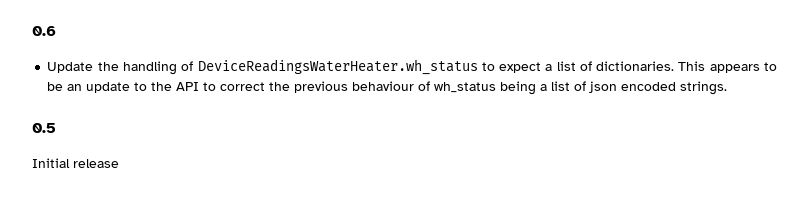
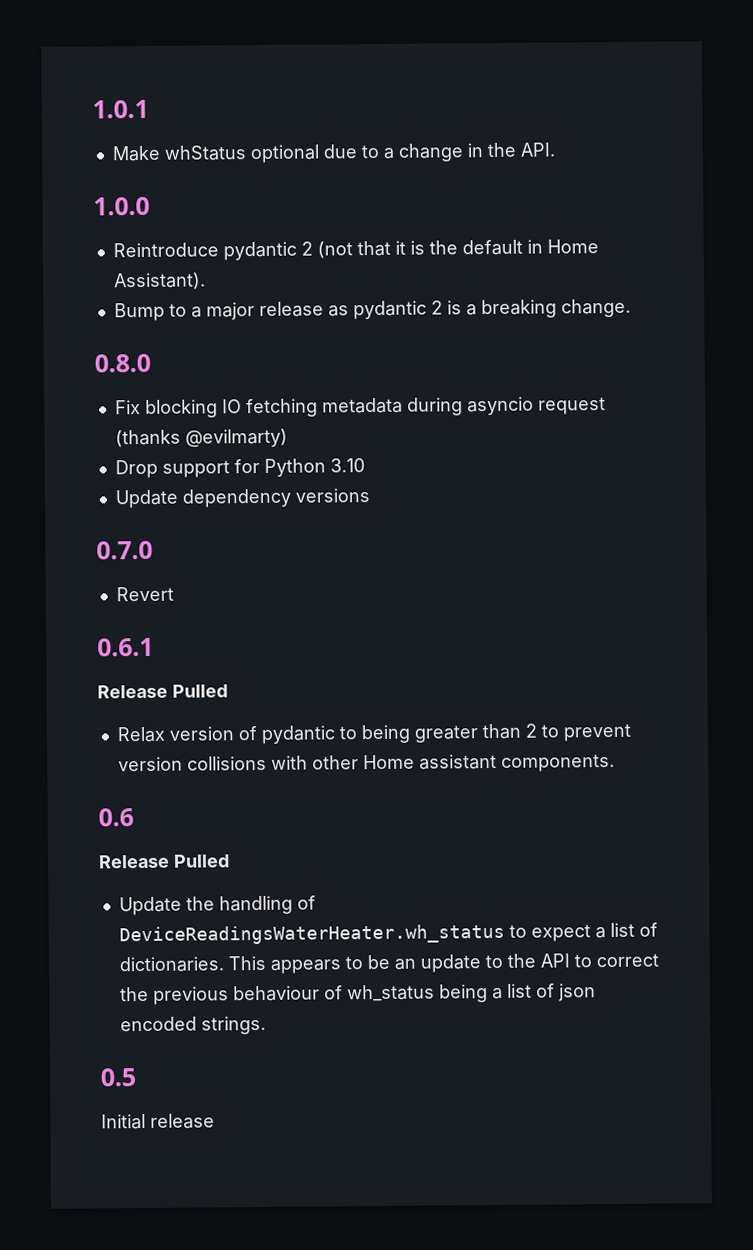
(32, 31) none -> [92,99,149,119] [111,142,555,164] [93,196,150,216] [112,239,599,261] [112,272,206,291] [113,298,631,322] [94,353,151,373] [114,396,606,418] [114,428,288,448] [114,458,365,479] [114,488,370,509] [96,540,153,560] [115,586,174,602] [97,637,154,657] [97,684,228,699] [116,723,631,744] [117,753,615,772] 1.0.1 // Make whStatus optional due to a change in the API. // 1.0.0 // Reintroduce pydantic 2 (not that it is the default in Home Assistant). // Bump to a major release as pydantic 2 is a breaking change. // 0.8.0 // Fix blocking IO fetching metadata during asyncio request (thanks @evilmarty) // Drop support for Python 3.10 // Update dependency versions // 0.7.0 // Revert // 0.6.1 // Release Pulled // Relax version of pydantic to being greater than 2 to prevent version collisions with other Home assistant components. //
(56, 31) none -> [98,854,230,869] // Release Pulled

